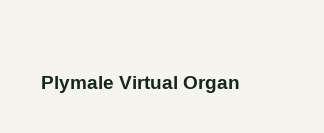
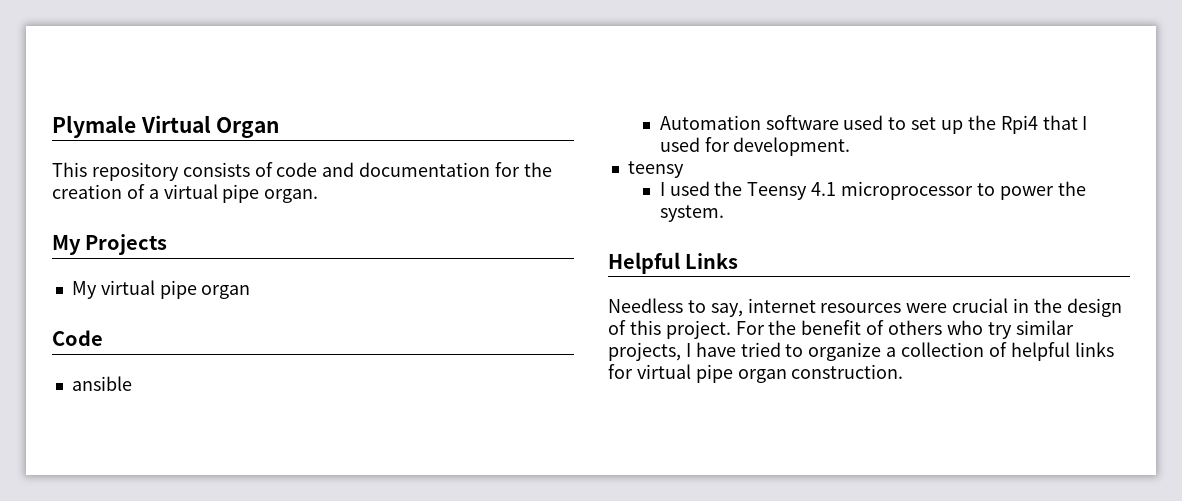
(241, 84) none -> [52,162,552,181] [52,184,319,203] [52,234,168,255] [71,280,251,299] [52,330,103,346] [71,376,132,391] [659,115,1088,134] [659,137,851,156] [627,161,684,178] [659,181,1086,200] [659,205,724,222] [608,252,739,274] [608,298,1122,317] [608,320,1074,339] [608,342,1114,361] [608,364,904,383] // This repository consists of code and documentation for the creation of a virtual pipe organ. // My Projects // My virtual pipe organ // Code // ansible // Automation software used to set up the Rpi4 that I used for development. // teensy // I used the Teensy 4.1 microprocessor to power the system. // Helpful Links // Needless to say, internet resources were crucial in the design of this project. For the benefit of others who try similar projects, I have tried to organize a collection of helpful links for virtual pipe organ construction.

